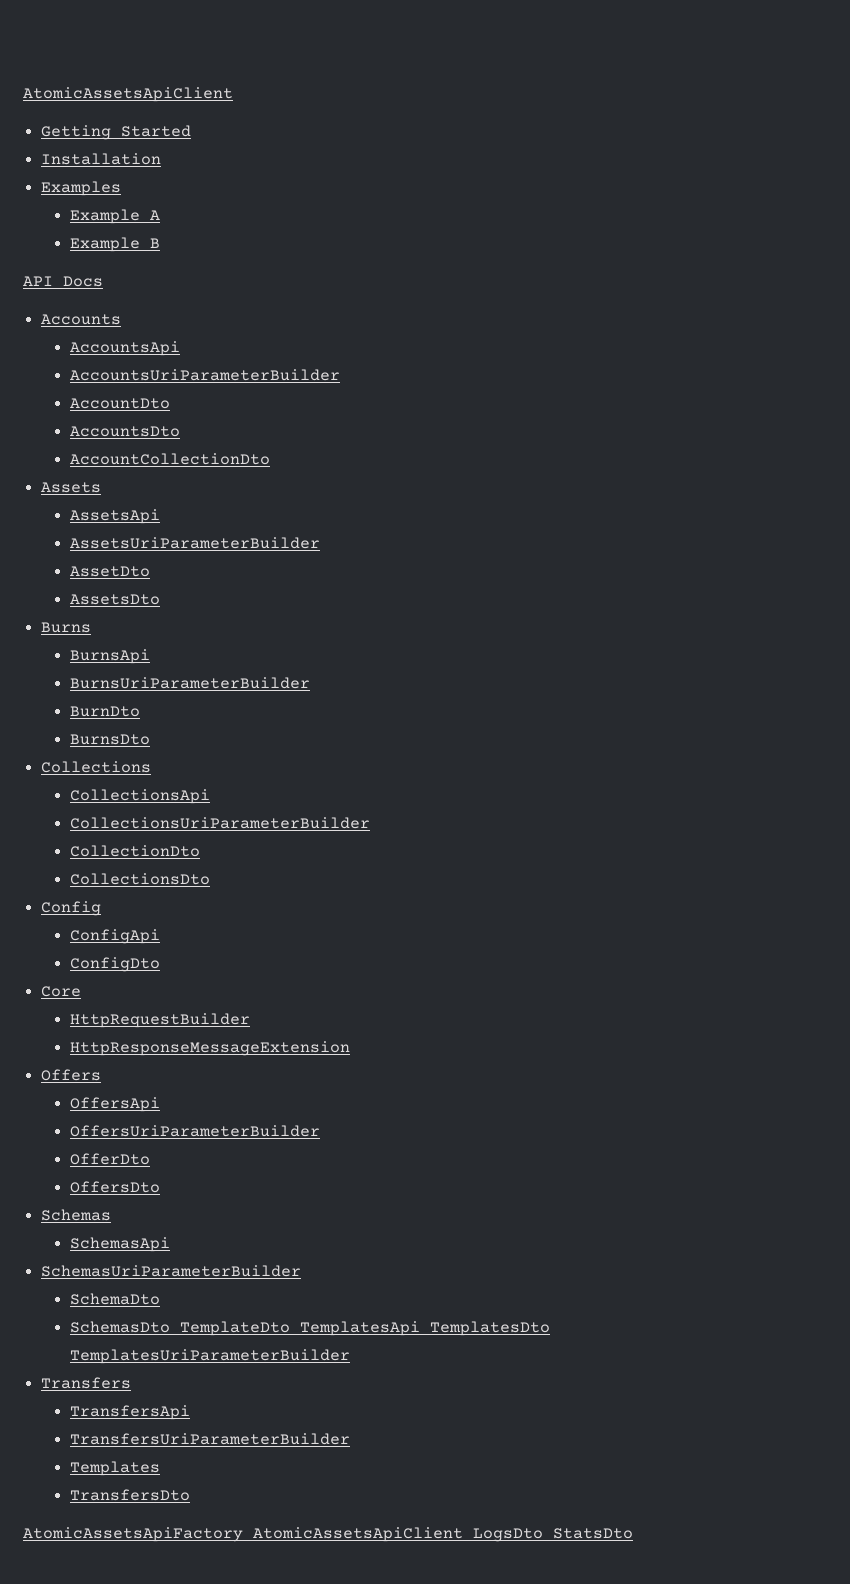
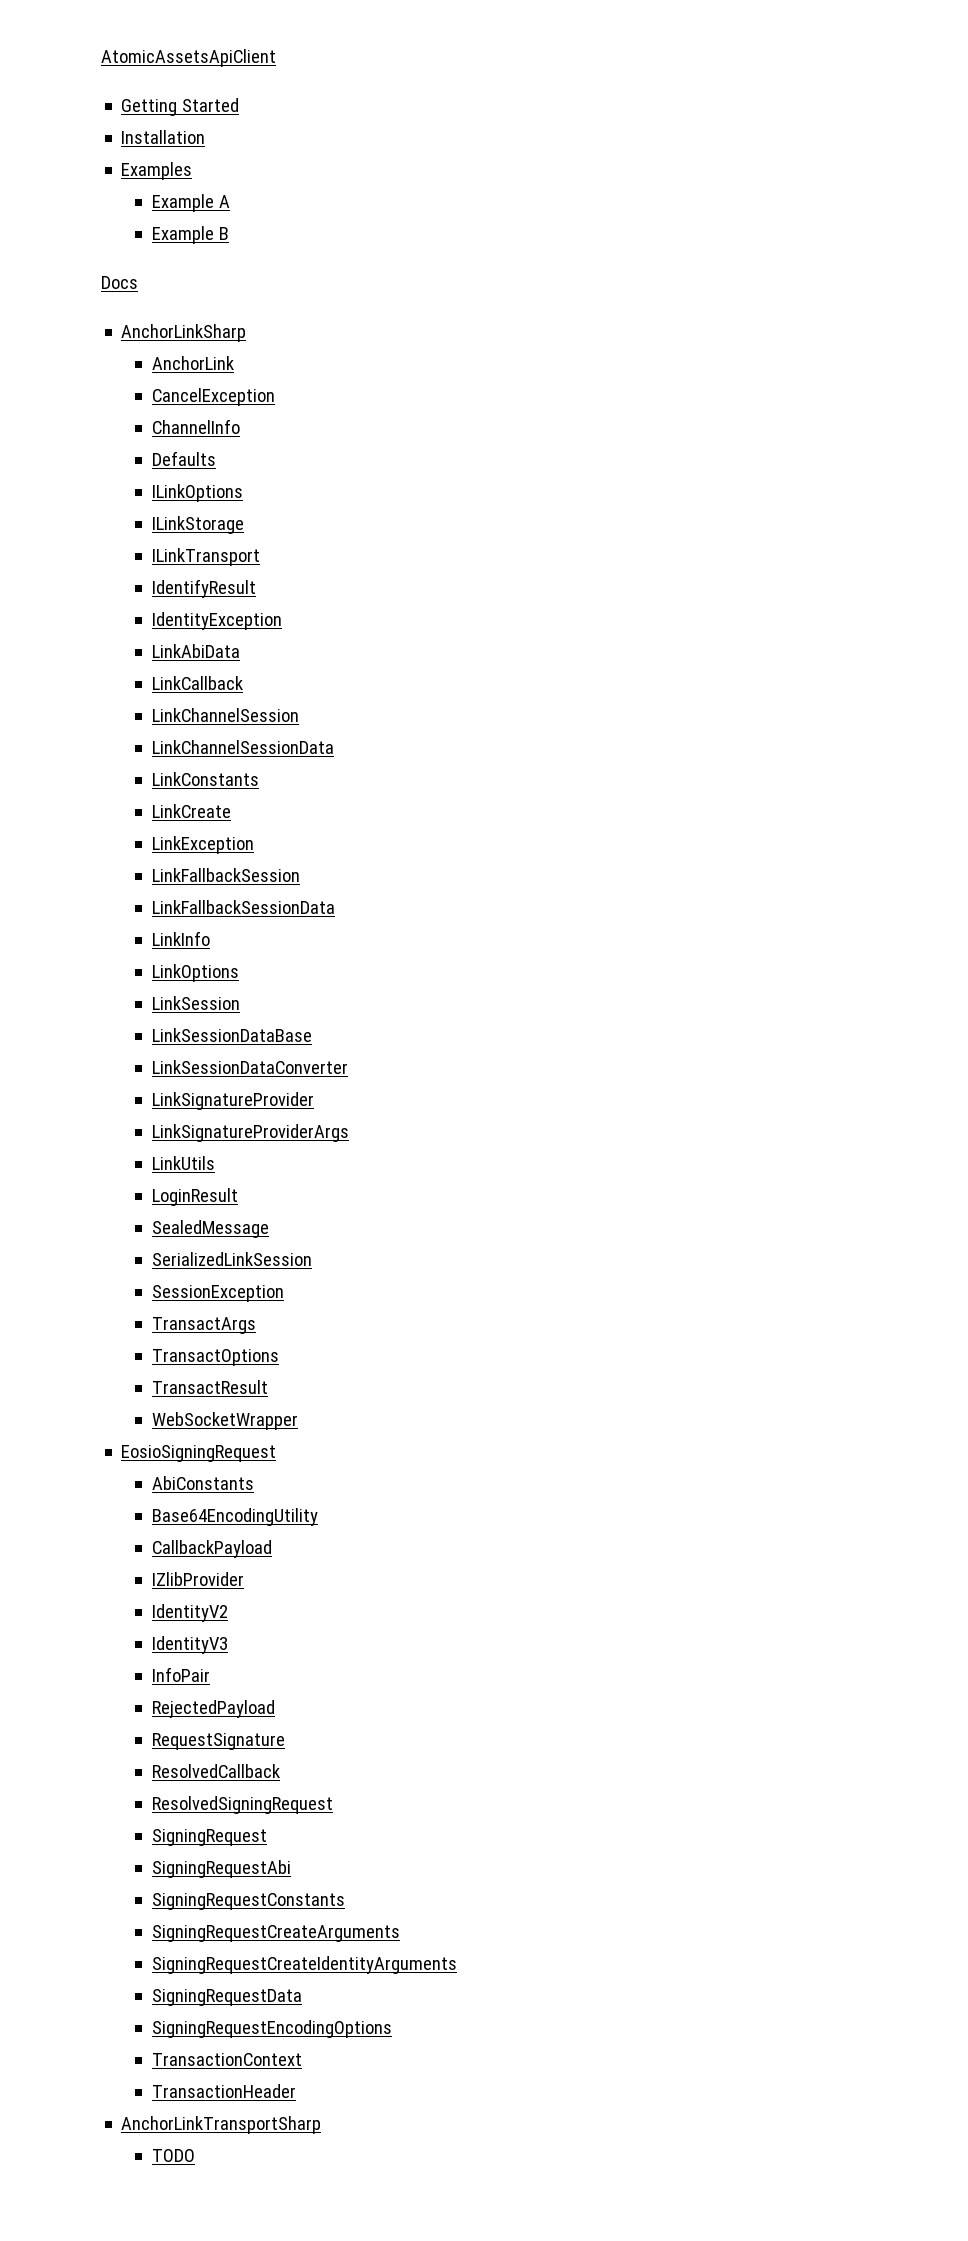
[23,276,53,286] API -> (229, 233) none
[41,314,122,325] [70,341,181,356] [70,369,341,381] [70,398,171,409] [70,426,181,437] [70,453,271,465] [41,482,102,493] [70,509,161,524] [70,537,321,549] [70,566,151,577] [70,594,161,605] [41,622,92,633] [70,649,151,664] [70,677,311,689] [70,706,141,717] [70,734,151,745] [41,761,152,773] [70,789,211,804] [70,817,371,829] [70,845,201,857] [70,873,211,885] [41,901,102,916] [70,929,161,944] [70,957,161,972] [41,986,82,997] [70,1013,251,1028] [70,1041,351,1056] [41,1069,102,1081] [70,1097,161,1112] [70,1125,321,1137] [70,1153,151,1165] [70,1181,161,1193] [41,1209,112,1221] [70,1237,171,1252] [41,1265,302,1277] [70,1293,161,1305] [70,1321,551,1336] [70,1349,351,1364] [41,1377,132,1389] [70,1405,191,1420] [70,1433,351,1445] [70,1461,161,1476] [70,1489,191,1501] [23,1527,633,1542] Accounts // AccountsApi // AccountsUriParameterBuilder // AccountDto // AccountsDto // AccountCollectionDto // Assets // AssetsApi // AssetsUriParameterBuilder // AssetDto // AssetsDto // Burns // BurnsApi // BurnsUriParameterBuilder // BurnDto // BurnsDto // Collections // CollectionsApi // CollectionsUriParameterBuilder // CollectionDto // CollectionsDto // Config // ConfigApi // ConfigDto // Core // HttpRequestBuilder // HttpResponseMessageExtension // Offers // OffersApi // OffersUriParameterBuilder // OfferDto // OffersDto // Schemas // SchemasApi // SchemasUriParameterBuilder // SchemaDto // SchemasDto TemplateDto TemplatesApi TemplatesDto TemplatesUriParameterBuilder // Transfers // TransfersApi // TransfersUriParameterBuilder // Templates // TransfersDto // AtomicAssetsApiFactory AtomicAssetsApiClient LogsDto StatsDto -> [121,324,247,342] [151,356,234,370] [151,388,275,406] [151,419,240,434] [151,451,216,466] [151,484,243,502] [151,516,244,534] [151,548,260,566] [151,579,256,598] [151,612,282,630] [151,644,240,658] [151,676,243,690] [151,708,299,722] [151,740,334,754] [151,772,259,786] [151,804,231,818] [151,836,254,854] [151,868,300,882] [151,900,335,914] [151,931,210,946] [151,964,239,982] [151,996,240,1010] [151,1028,312,1042] [151,1060,348,1074] [151,1092,314,1110] [151,1124,349,1142] [151,1156,215,1170] [151,1188,238,1206] [151,1220,269,1238] [151,1252,312,1266] [151,1285,284,1302] [151,1317,256,1334] [151,1349,279,1366] [151,1380,268,1394] [151,1412,298,1430] [121,1445,277,1462] [151,1476,254,1490] [151,1508,318,1526] [151,1540,272,1558] [151,1572,244,1586] [151,1604,228,1622] [151,1636,228,1654] [151,1667,210,1682] [151,1700,275,1718] [151,1733,285,1750] [151,1764,280,1778] [151,1796,333,1814] [151,1829,267,1846] [151,1860,291,1878] [151,1893,345,1910] [151,1925,400,1942] [151,1956,457,1974] [151,1989,302,2006] [151,2020,392,2038] [151,2053,302,2066] [151,2084,296,2098] [121,2116,322,2134] [151,2149,195,2162] AnchorLinkSharp // AnchorLink // CancelException // ChannelInfo // Defaults // ILinkOptions // ILinkStorage // ILinkTransport // IdentifyResult // IdentityException // LinkAbiData // LinkCallback // LinkChannelSession // LinkChannelSessionData // LinkConstants // LinkCreate // LinkException // LinkFallbackSession // LinkFallbackSessionData // LinkInfo // LinkOptions // LinkSession // LinkSessionDataBase // LinkSessionDataConverter // LinkSignatureProvider // LinkSignatureProviderArgs // LinkUtils // LoginResult // SealedMessage // SerializedLinkSession // SessionException // TransactArgs // TransactOptions // TransactResult // WebSocketWrapper // EosioSigningRequest // AbiConstants // Base64EncodingUtility // CallbackPayload // IZlibProvider // IdentityV2 // IdentityV3 // InfoPair // RejectedPayload // RequestSignature // ResolvedCallback // ResolvedSigningRequest // SigningRequest // SigningRequestAbi // SigningRequestConstants // SigningRequestCreateArguments // SigningRequestCreateIdentityArguments // SigningRequestData // SigningRequestEncodingOptions // TransactionContext // TransactionHeader // AnchorLinkTransportSharp // TODO

